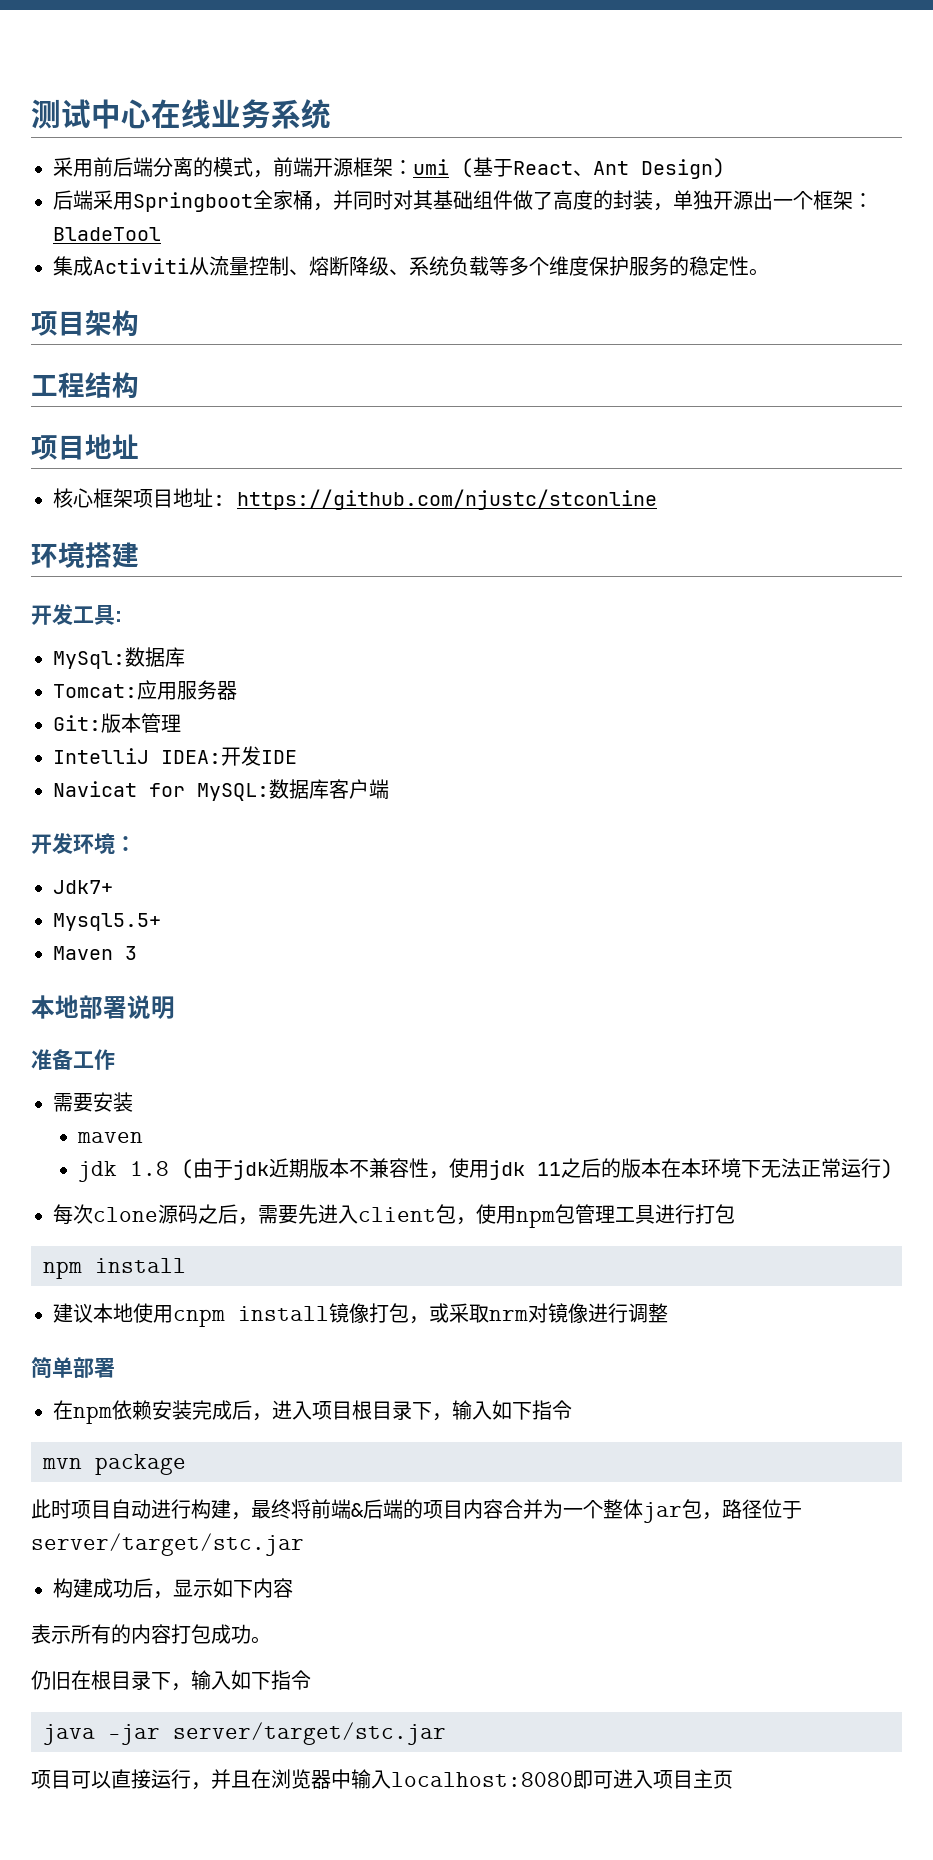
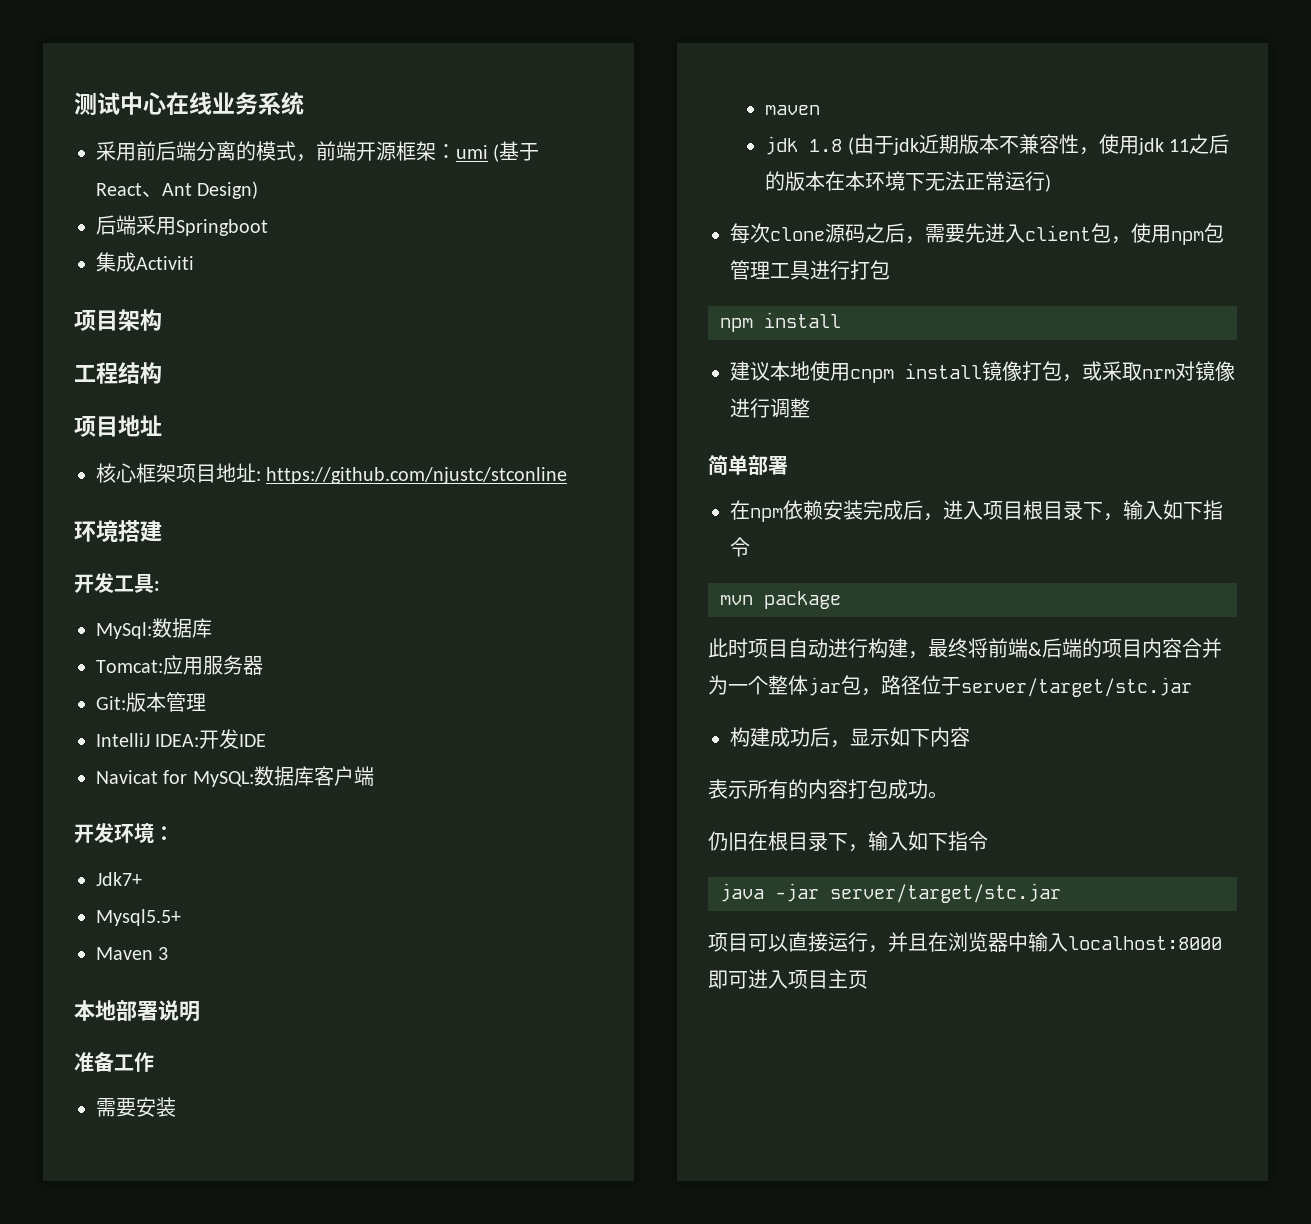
[253,190,873,211] [53,227,161,241] [53,256,769,276] 全家桶，并同时对其基础组件做了高度的封装，单独开源出一个框架：BladeTool // 集成Activiti从流量控制、熔断降级、系统负载等多个维度保护服务的稳定性。 -> [96,252,194,272] // 集成Activiti
[391,1772,573,1787] localhost:8080 -> [1068,936,1222,950] localhost:8000

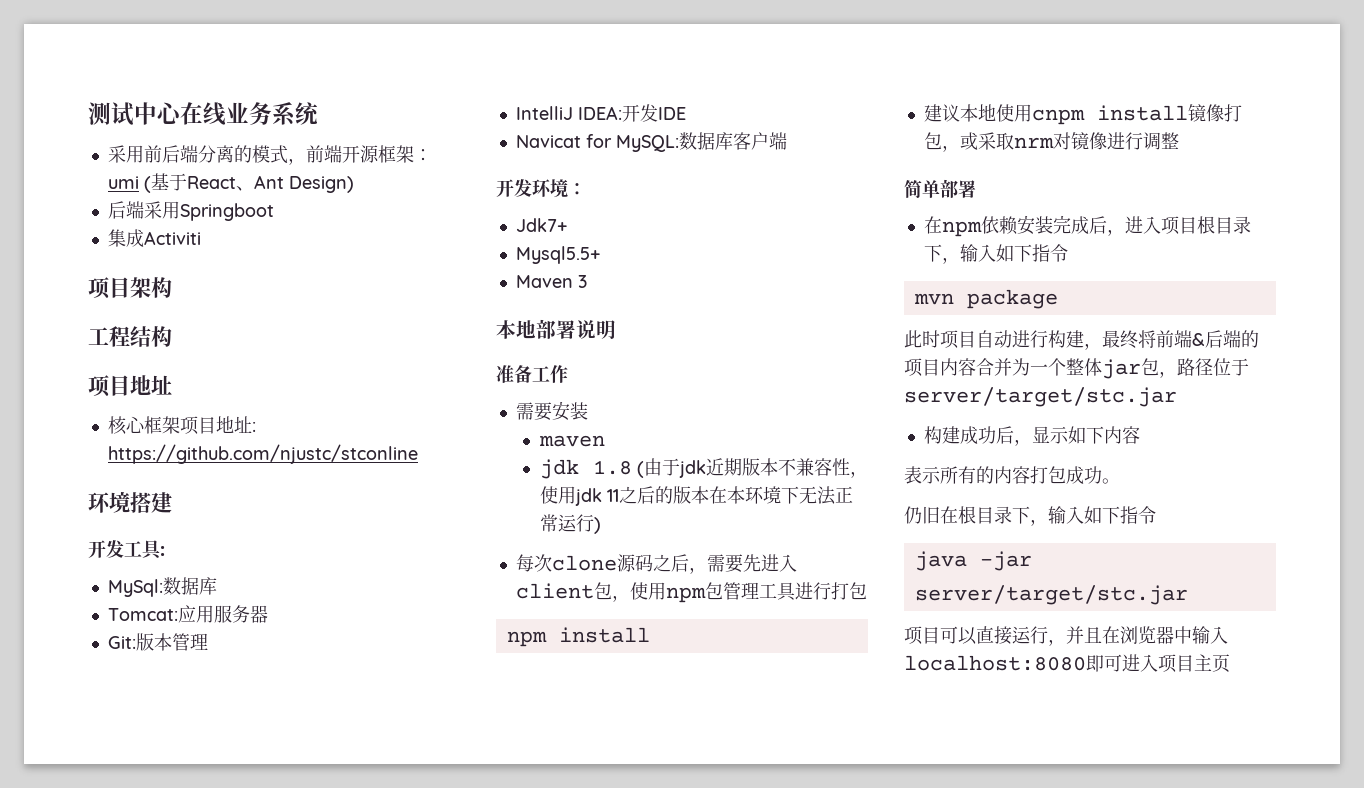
[1068,936,1222,950] localhost:8000 -> [904,655,1086,671] localhost:8080

